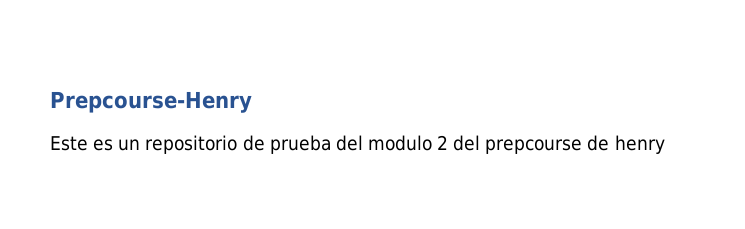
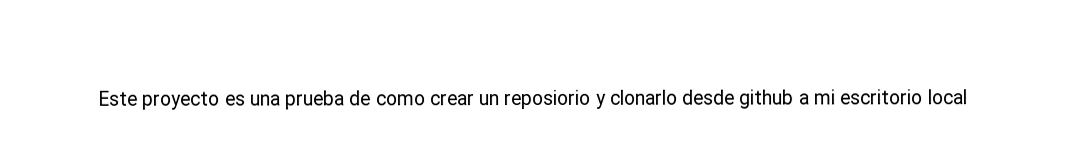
[50,91,252,113] [50,135,665,154] Prepcourse-Henry // Este es un repositorio de prueba del modulo 2 del prepcourse de henry -> [98,89,968,110] Este proyecto es una prueba de como crear un reposiorio y clonarlo desde github a mi escritorio local

